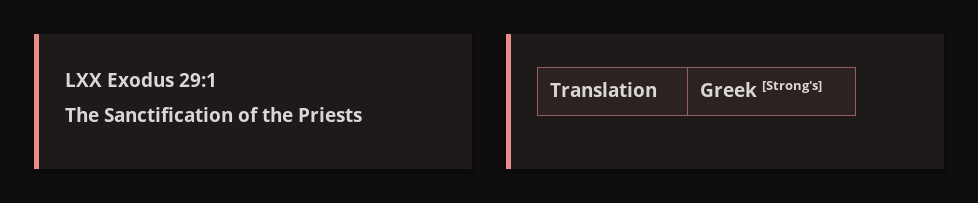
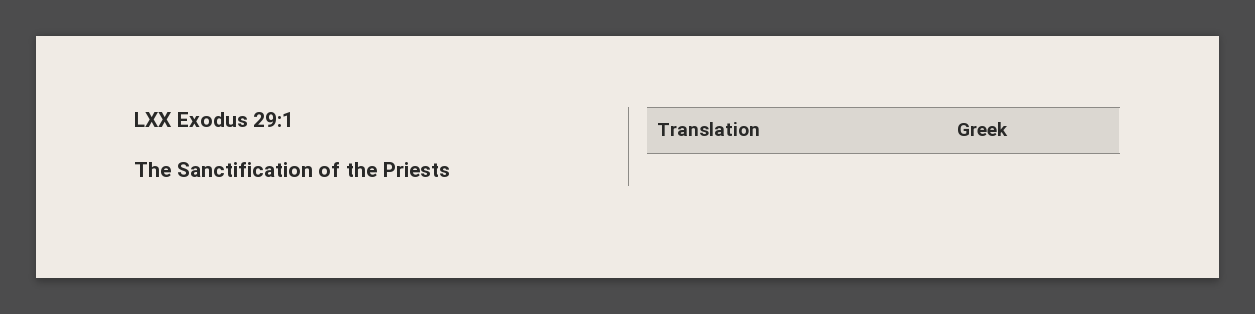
[762,81,823,93] [Strong's] -> (1008, 129) none

